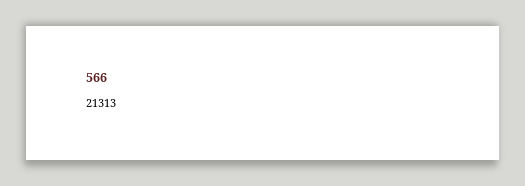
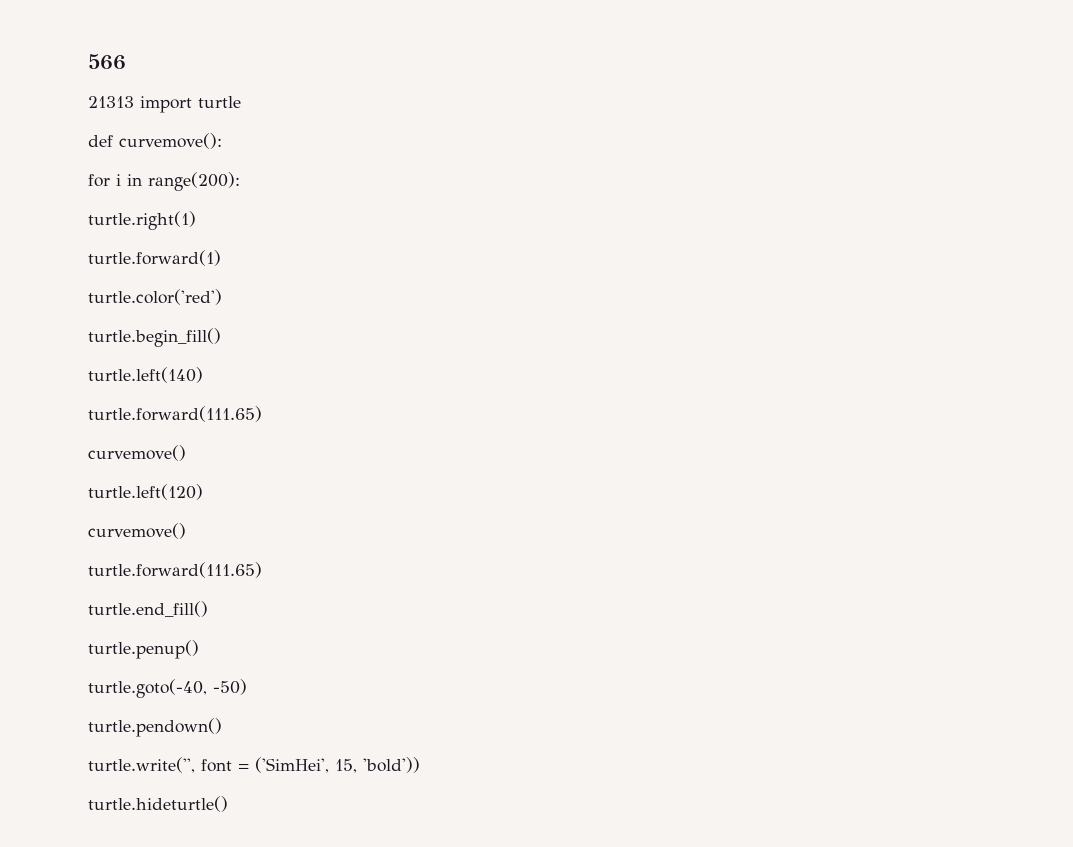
(116, 103) none -> [140,96,241,113] [88,133,222,149] [88,172,240,191] [88,211,196,230] [88,250,221,266] [88,289,222,305] [88,328,221,347] [88,367,203,383] [88,406,262,422] [88,445,186,461] [88,484,203,500] [88,523,186,539] [88,562,262,578] [88,601,208,617] [88,640,199,659] [88,679,247,698] [88,718,222,737] [88,757,420,773] [88,796,228,812] import turtle // def curvemove(): // for i in range(200): // turtle.right(1) // turtle.forward(1) // turtle.color('red') // turtle.begin_fill() // turtle.left(140) // turtle.forward(111.65) // curvemove() // turtle.left(120) // curvemove() // turtle.forward(111.65) // turtle.end_fill() // turtle.penup() // turtle.goto(-40, -50) // turtle.pendown() // turtle.write('', font = ('SimHei', 15, 'bold')) // turtle.hideturtle()

